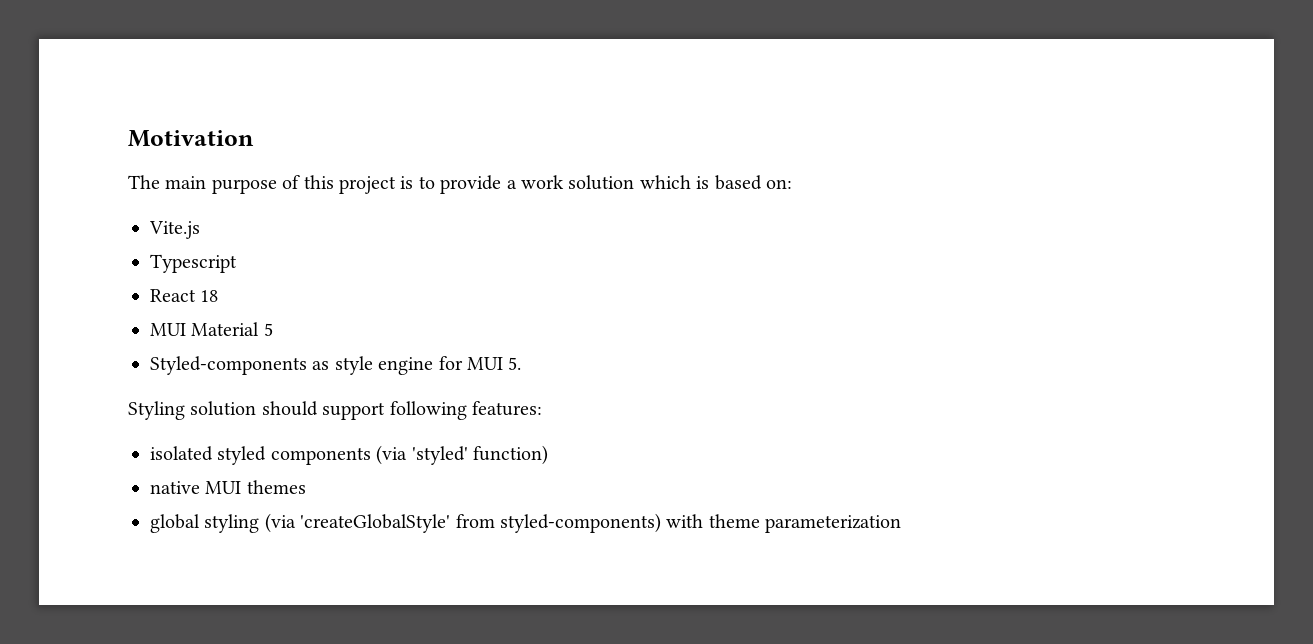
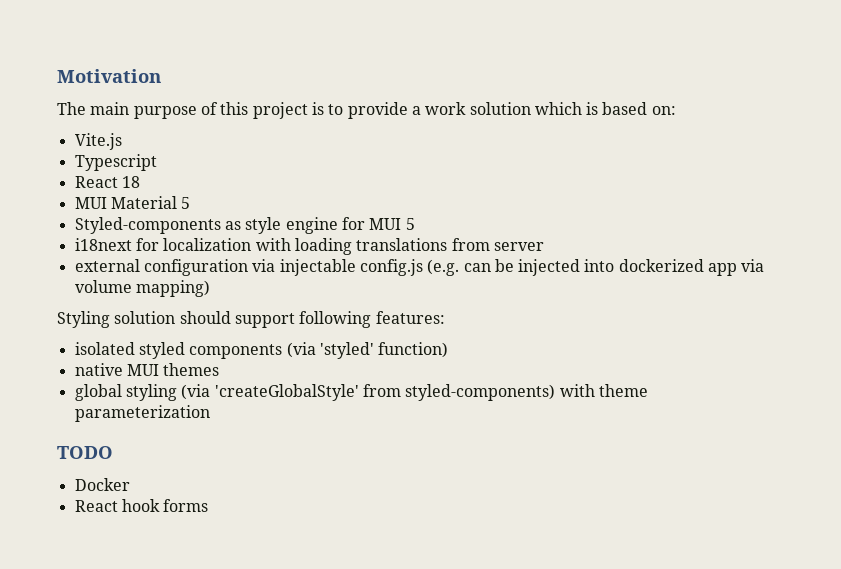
[508,357,522,370] 5. -> [405,218,415,230] [74,238,544,255] [74,259,765,276] [74,280,210,297] 5 // i18next for localization with loading translations from server // external configuration via injectable config.js (e.g. can be injected into dockerized app via volume mapping)
(902, 524) none -> [57,446,113,459] [74,478,130,491] [74,499,209,512] // TODO // Docker // React hook forms

